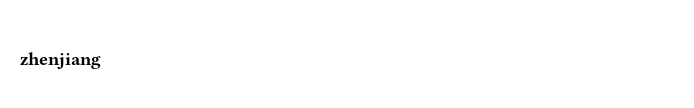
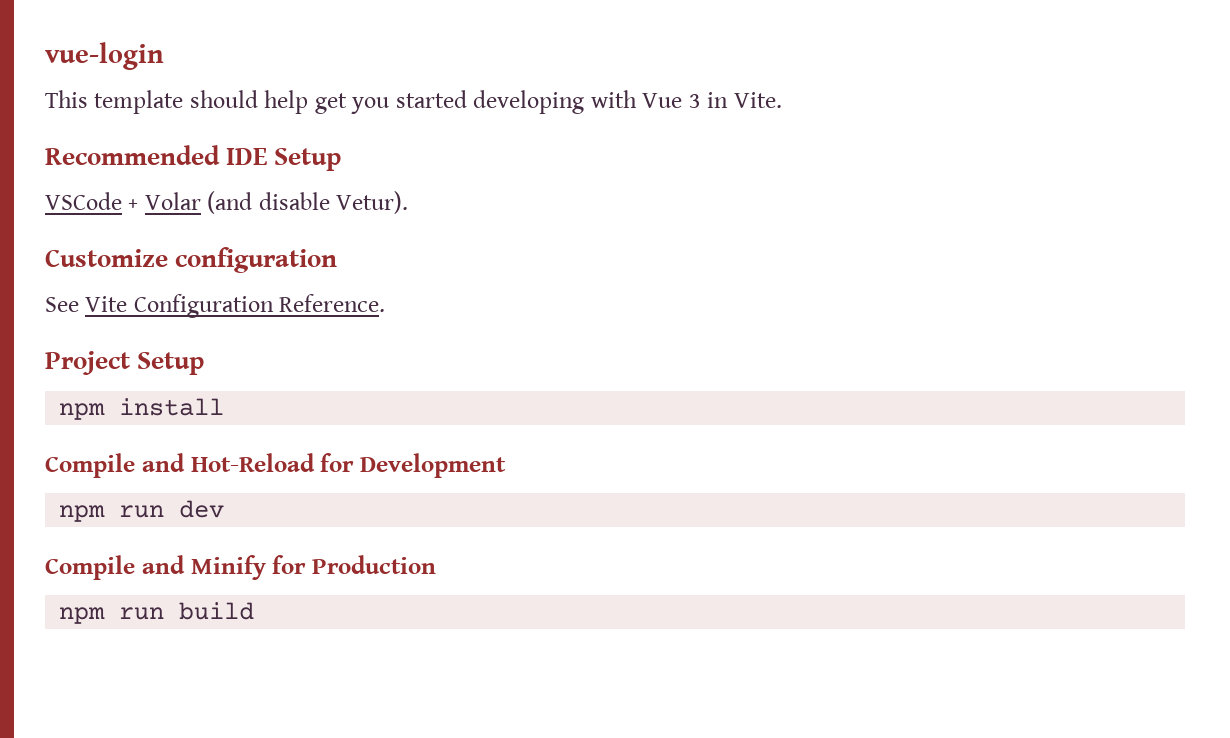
[20,52,101,69] zhenjiang -> [45,42,164,70] [45,90,782,114] [45,145,342,171] [45,191,409,214] [45,247,338,273] [45,294,386,318] [45,351,205,375] [59,398,225,420] [45,453,506,478] [59,500,225,522] [45,555,436,580] [59,602,255,624] vue-login // This template should help get you started developing with Vue 3 in Vite. // Recommended IDE Setup // VSCode + Volar (and disable Vetur). // Customize configuration // See Vite Configuration Reference. // Project Setup // npm install // Compile and Hot-Reload for Development // npm run dev // Compile and Minify for Production // npm run build

